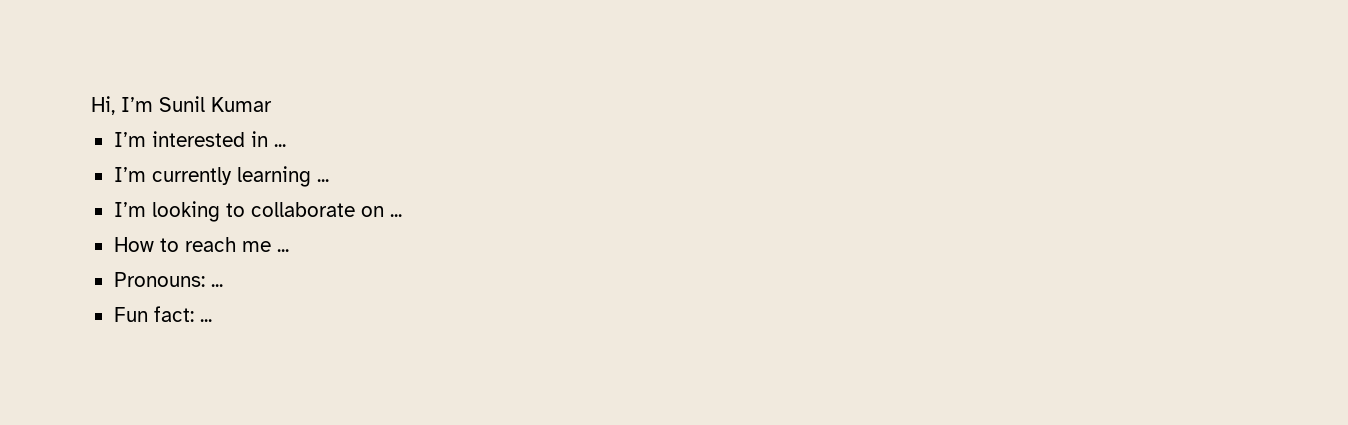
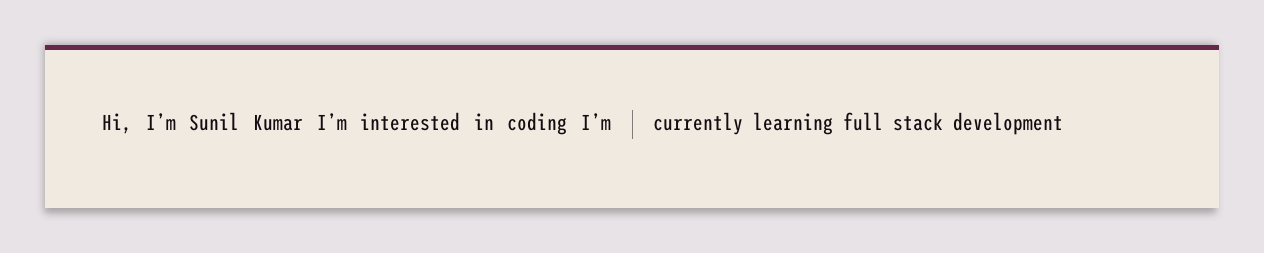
(272, 104) // -> (303, 122) none
[273,144,286,147] ... // -> [507,112,568,135] coding
[316,179,329,182] [113,201,402,222] [113,237,289,252] [113,272,223,287] [113,306,212,322] ... // I’m looking to collaborate on ... // How to reach me ... // Pronouns: ... // Fun fact: ... -> [843,112,1063,135] full stack development

